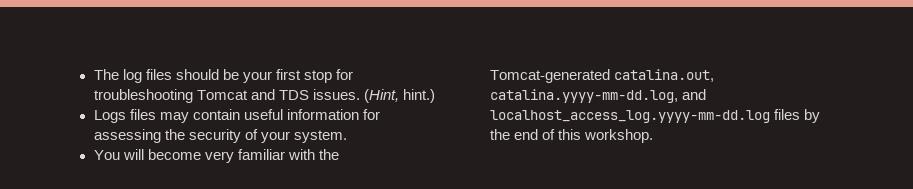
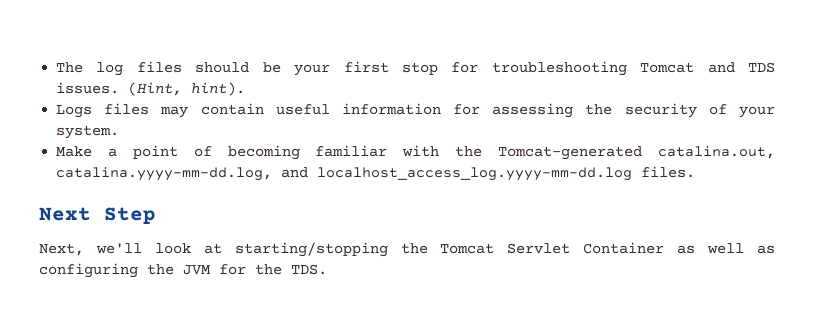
[402,89,435,103] hint.) -> [191,82,246,96] hint).
[93,149,234,163] You will become very -> [56,145,300,160] Make a point of becoming
[773,109,820,123] [489,129,653,143] files by the end of this workshop. -> [641,166,696,178] [39,207,156,224] [39,242,775,257] [39,263,327,278] files. // Next Step // Next, we'll look at starting/stopping the Tomcat Servlet Container as well as configuring the JVM for the TDS.

